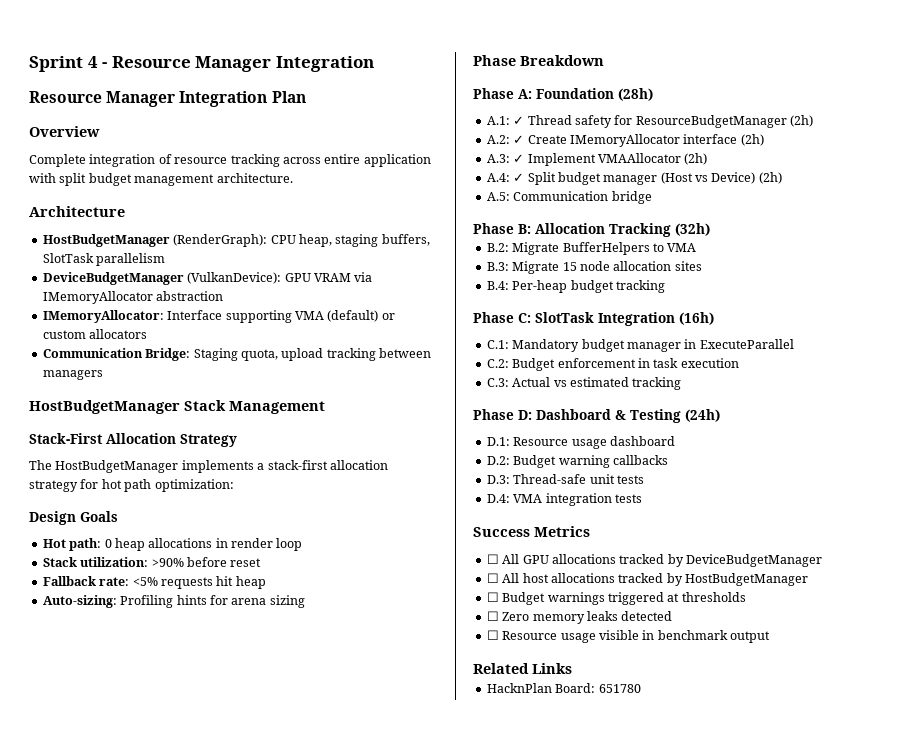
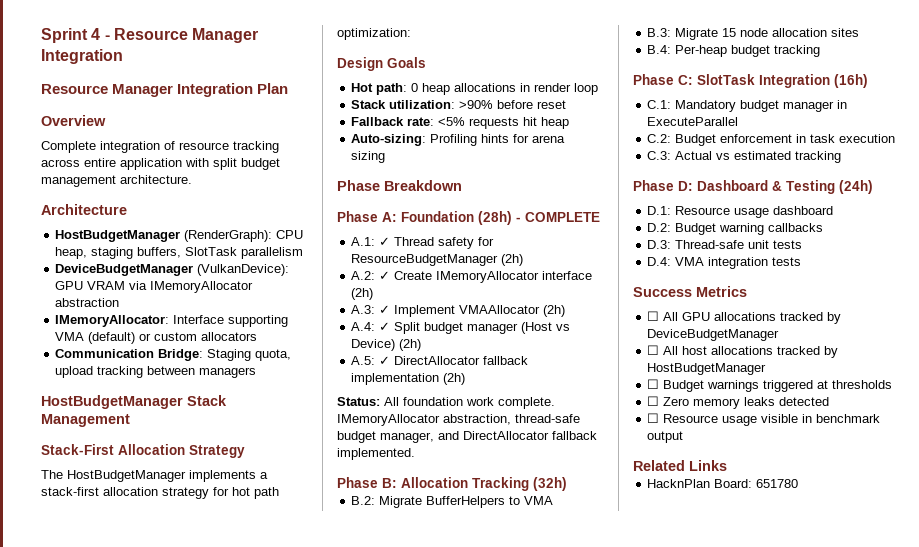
(653, 94) none -> [516,212,600,222] - COMPLETE
[513,191,652,204] Communication bridge -> [379,356,529,365] [351,373,466,385] [337,397,555,409] [337,414,580,426] [337,431,597,443] [337,448,415,460] ✓ DirectAllocator fallback implementation (2h) // Status: All foundation work complete. IMemoryAllocator abstraction, thread-safe budget manager, and DirectAllocator fallback implemented.

